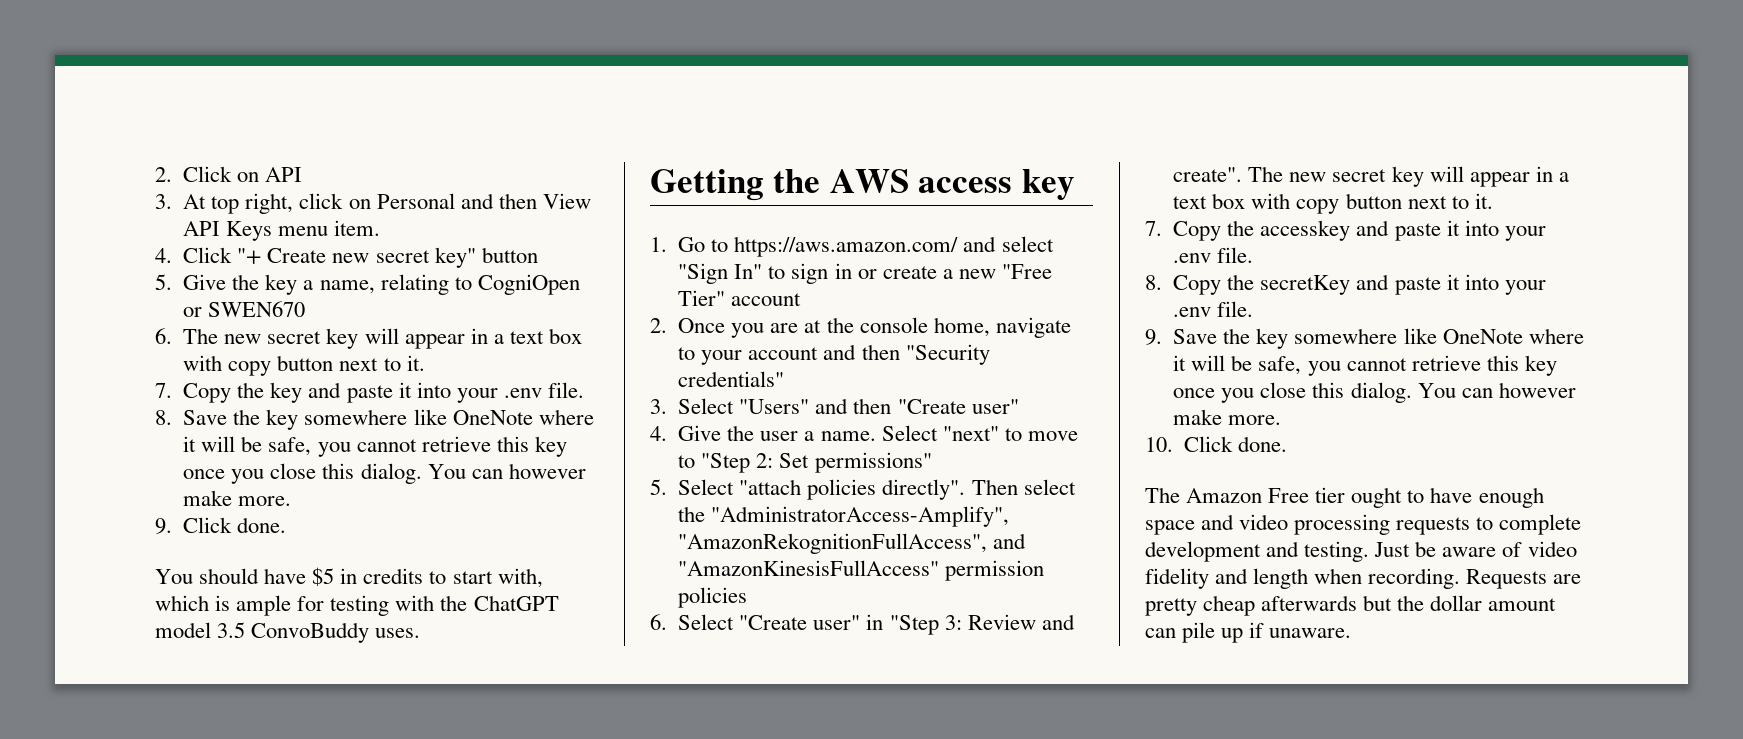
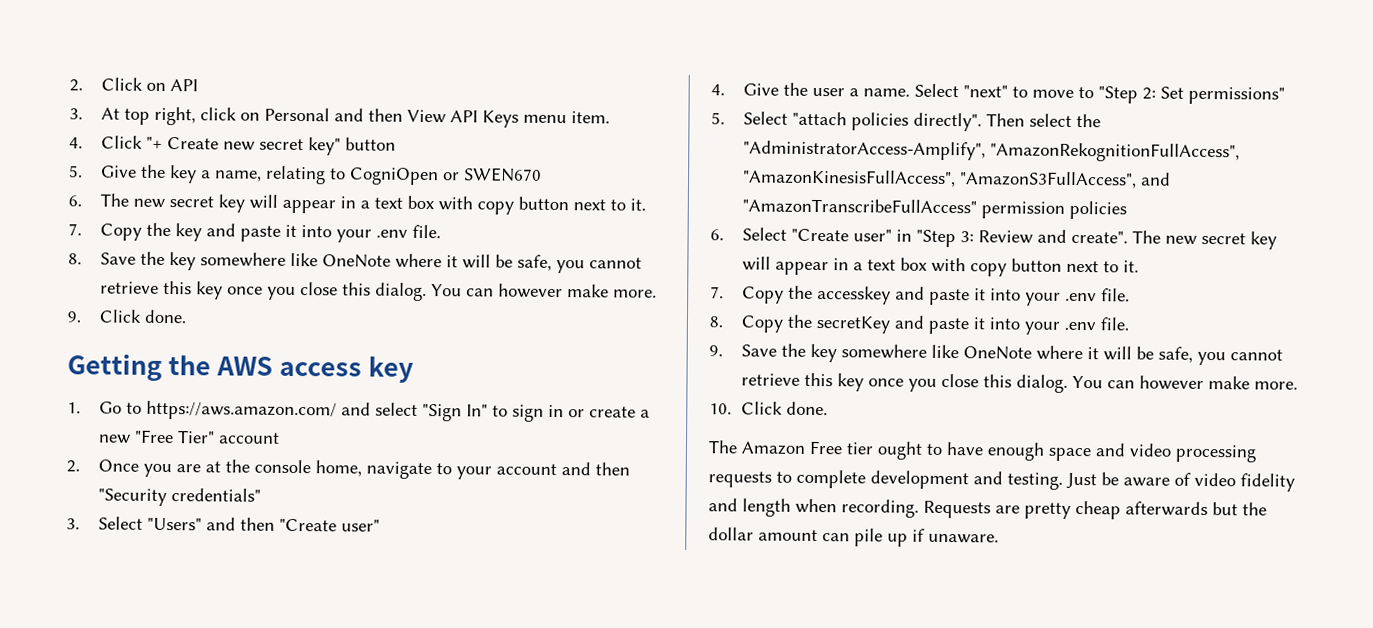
[155,567,543,588] [155,595,559,616] [155,622,421,643] // You should have $5 in credits to start with, which is ample for testing with the ChatGPT model 3.5 ConvoBuddy uses. -> (187, 316) none
[993,533,1027,549] [678,560,940,576] and "AmazonKinesisFullAccess" -> [741,169,1171,189] [741,198,977,215] "AmazonKinesisFullAccess", "AmazonS3FullAccess", and "AmazonTranscribeFullAccess"

